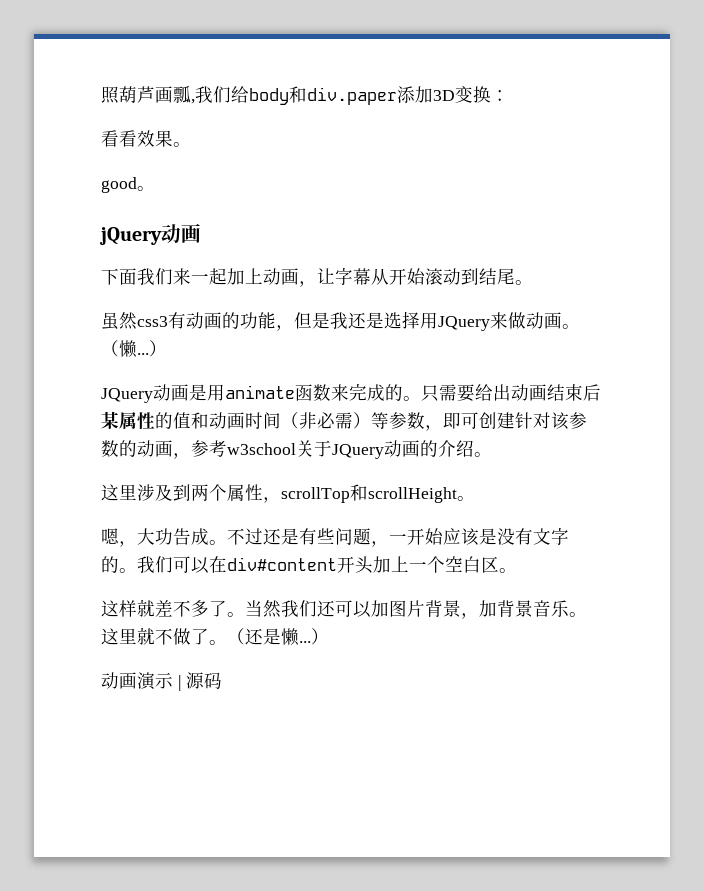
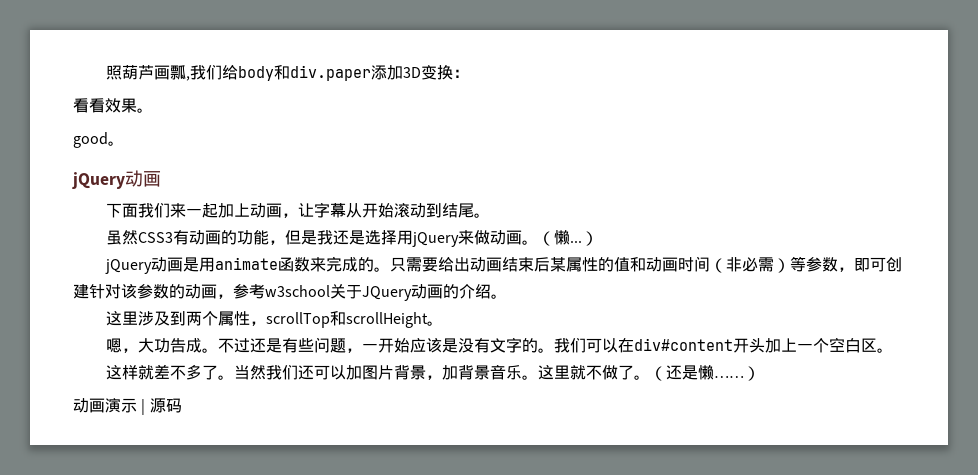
[137,316,168,327] css3 -> [138,232,174,243] CSS3
[438,316,490,331] JQuery -> [412,232,460,247] jQuery
[101,388,153,403] JQuery -> [105,259,153,274] jQuery
[299,641,311,643] ... -> [714,375,745,378] ……

